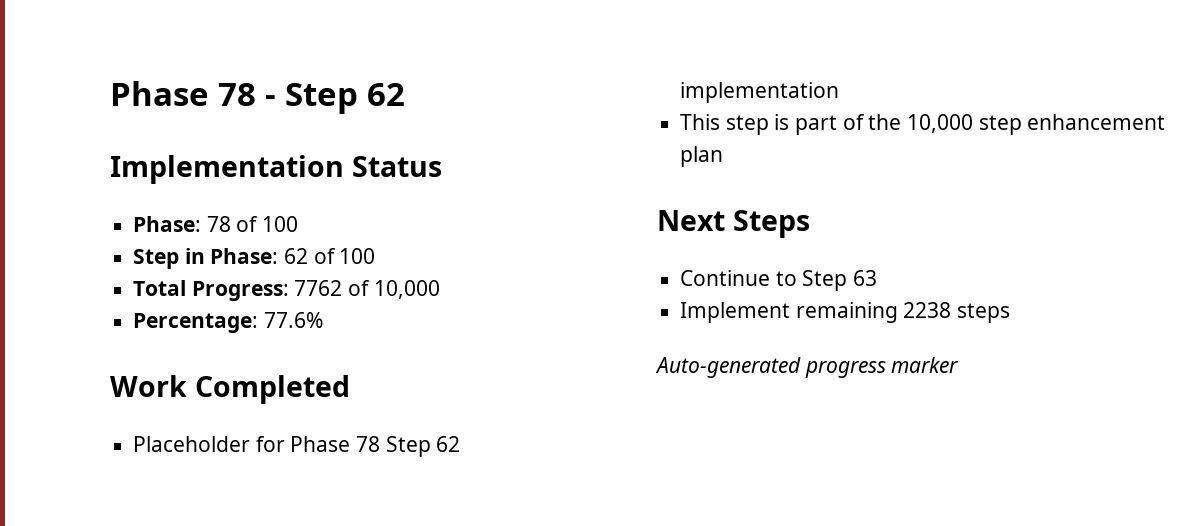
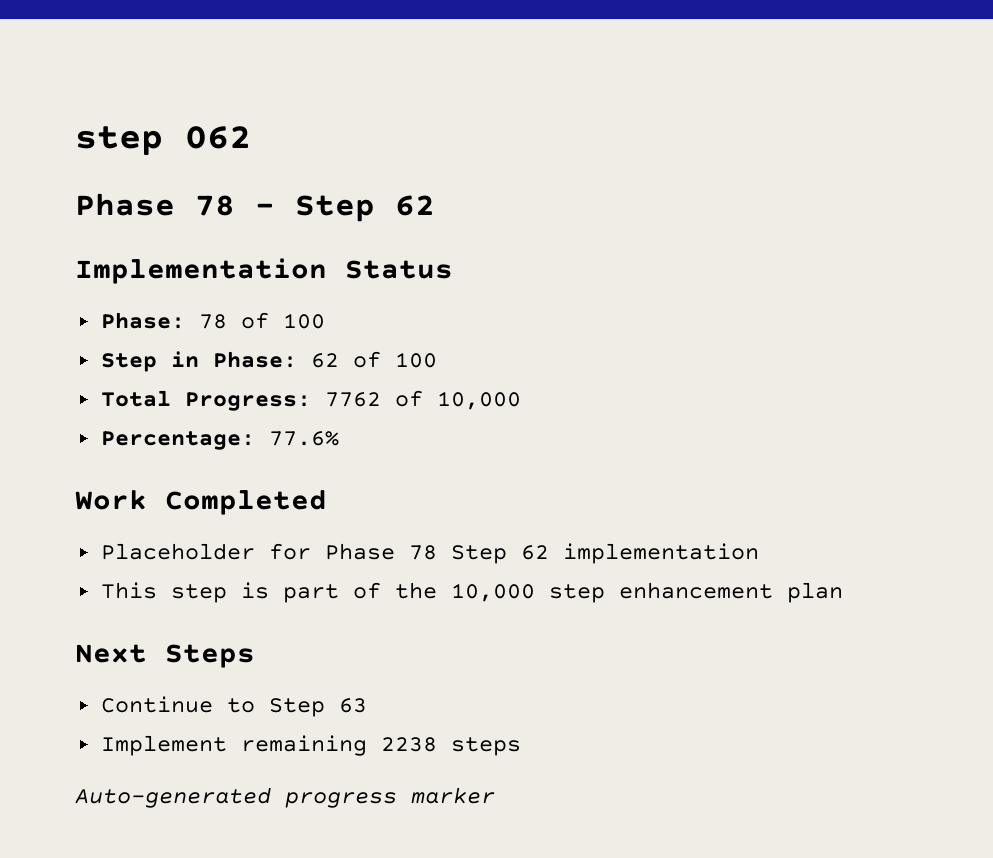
(110, 93) none -> [75,126,251,156] step 062 //

